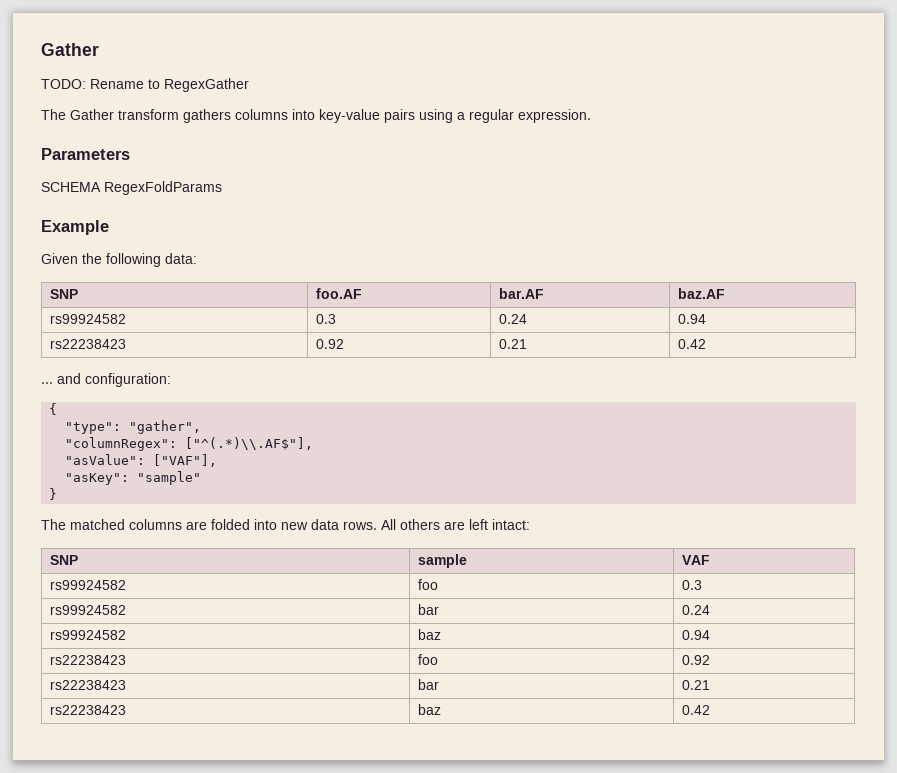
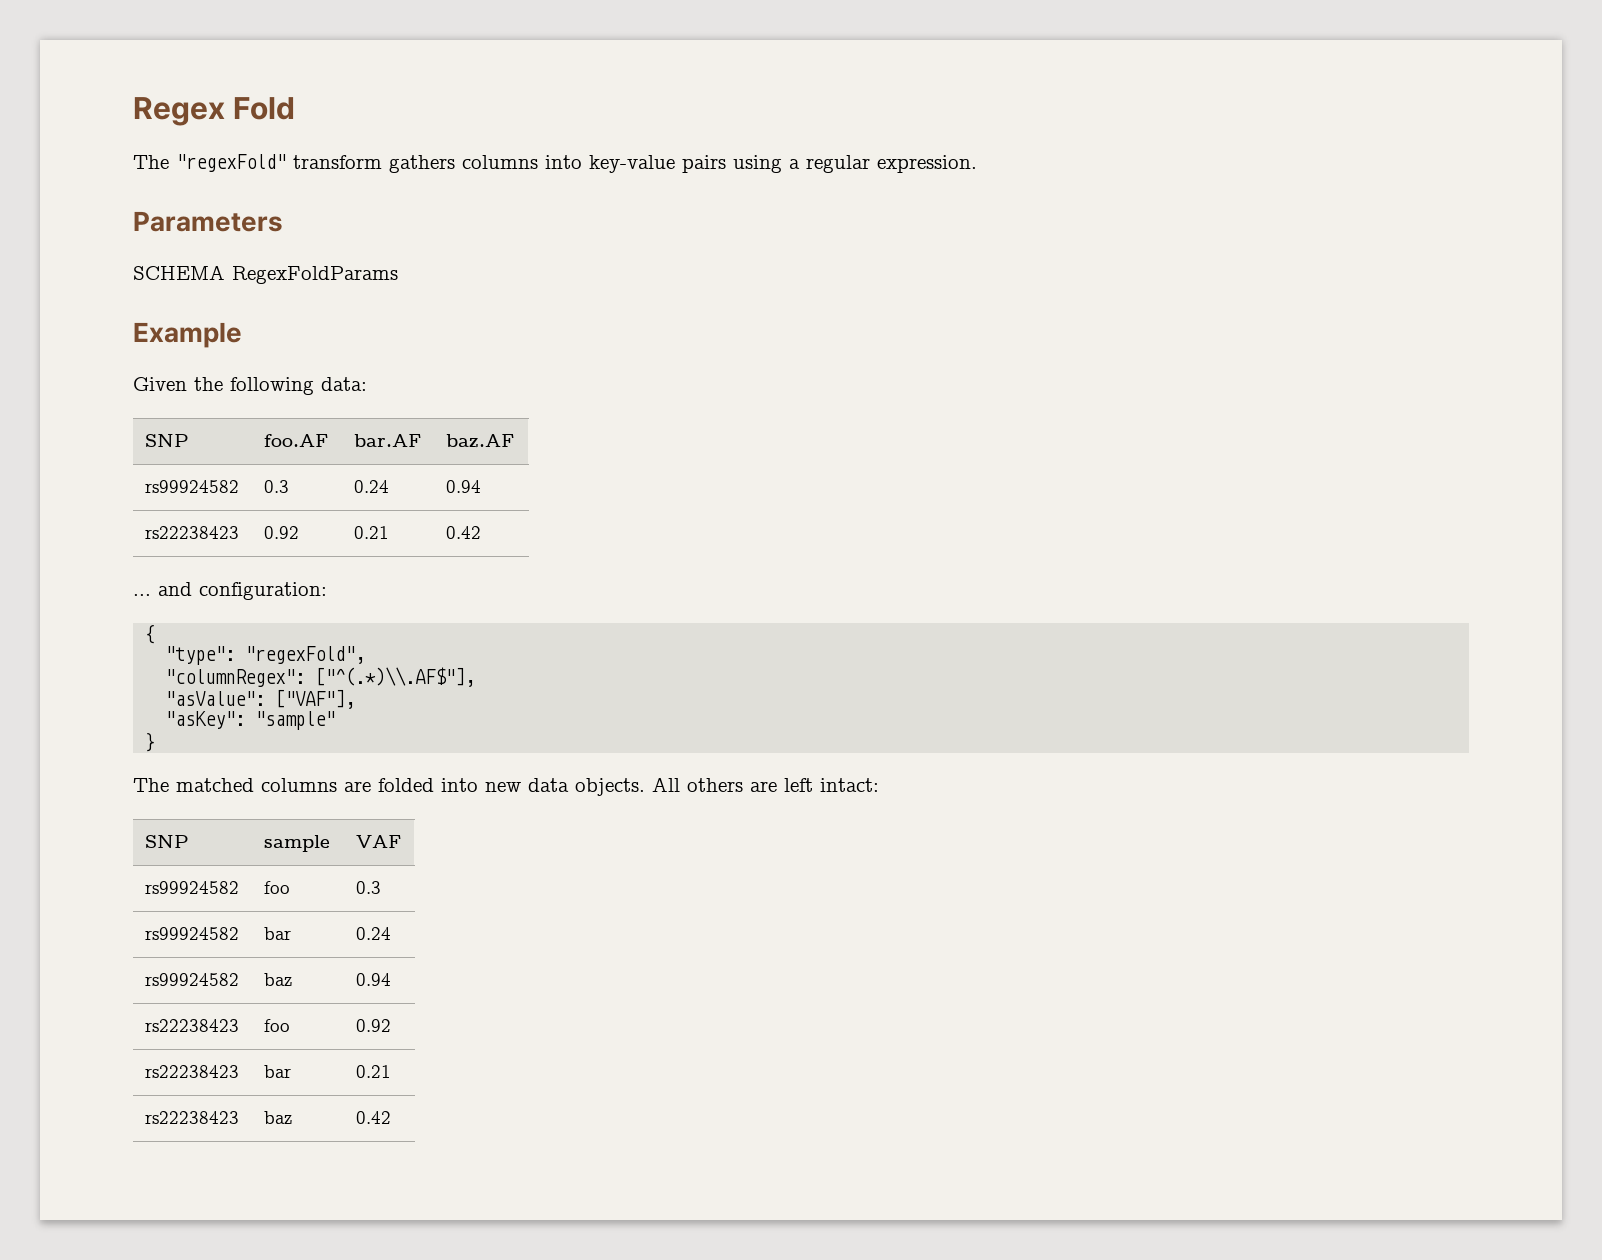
[41,43,99,56] [41,78,249,92] [41,109,114,120] Gather // TODO: Rename to RegexGather // The Gather -> [133,97,296,126] [133,154,286,172] Regex Fold // The "regexFold"
[129,420,202,434] "gather", -> [245,646,366,664] "regexFold",
[343,521,377,530] rows. -> [575,778,645,796] objects.

